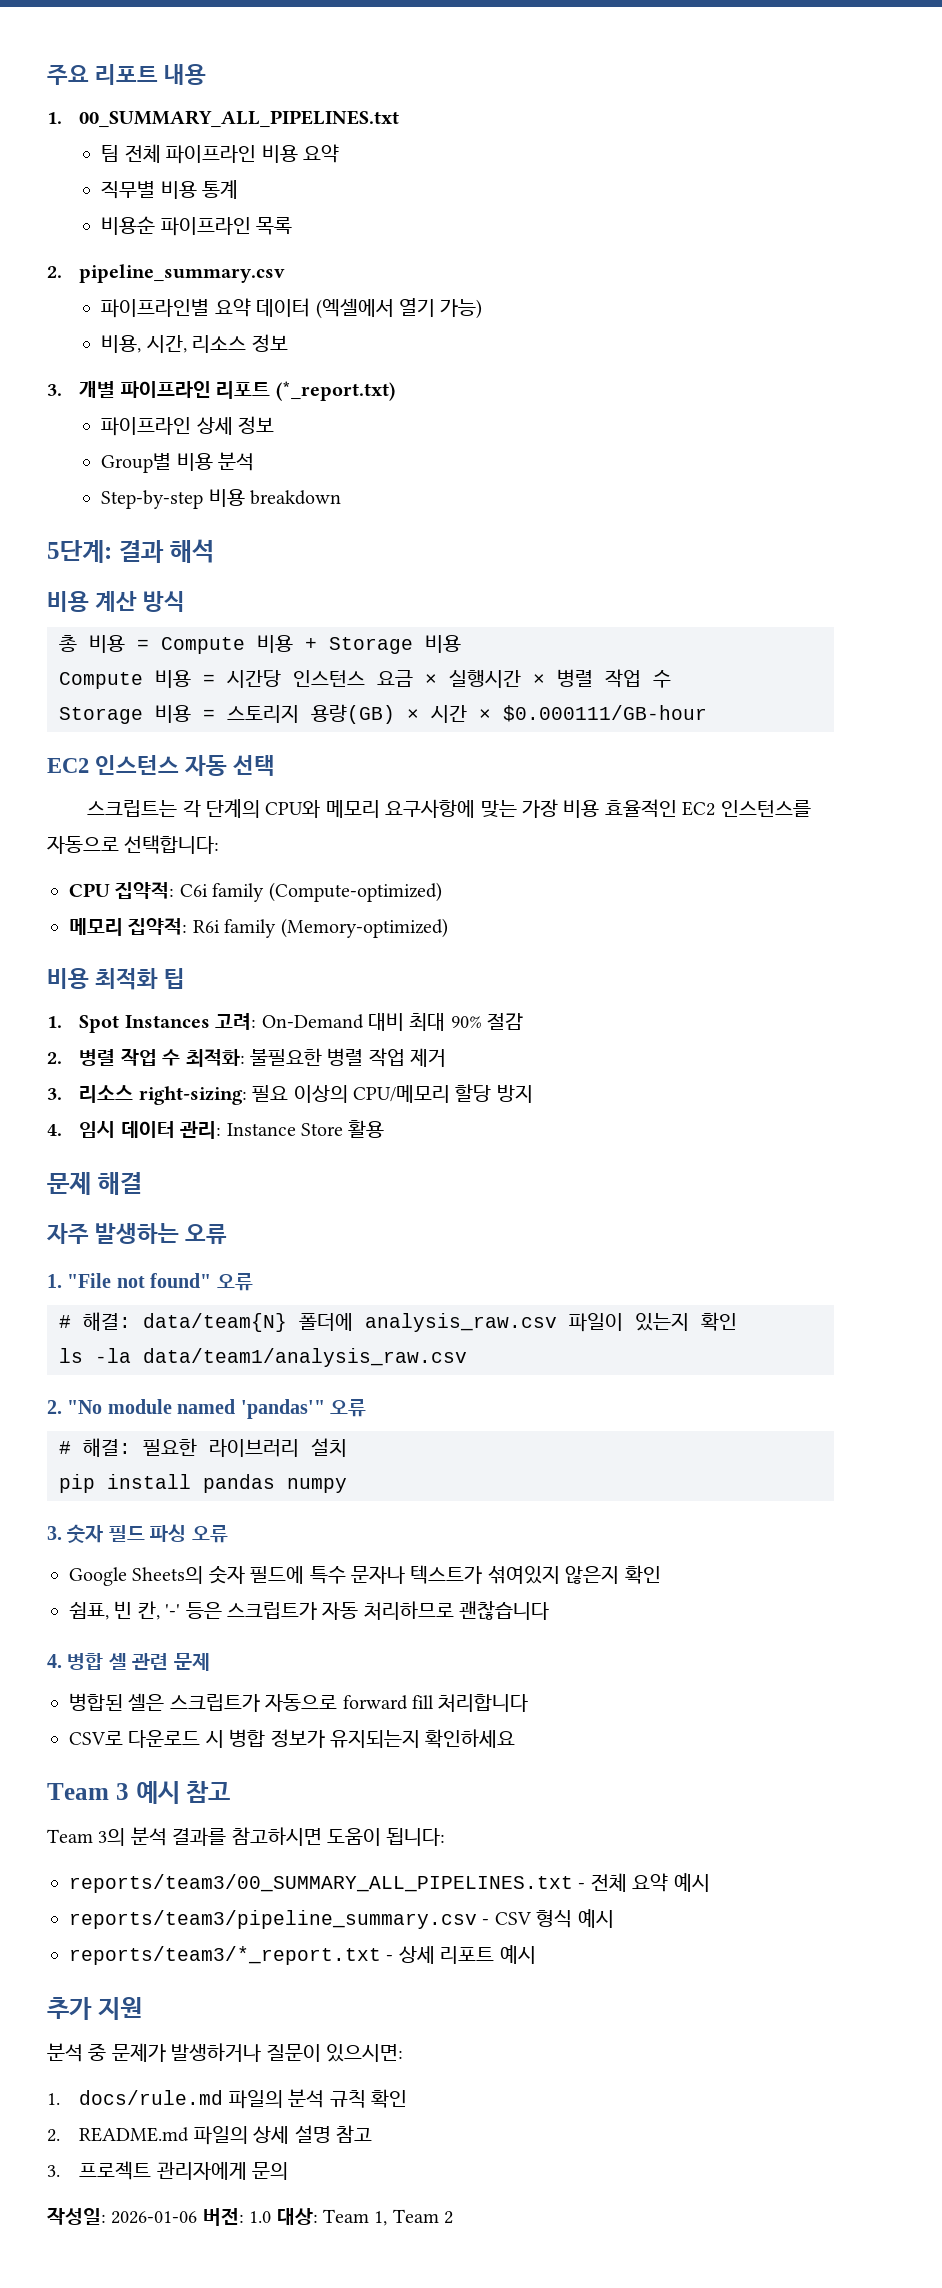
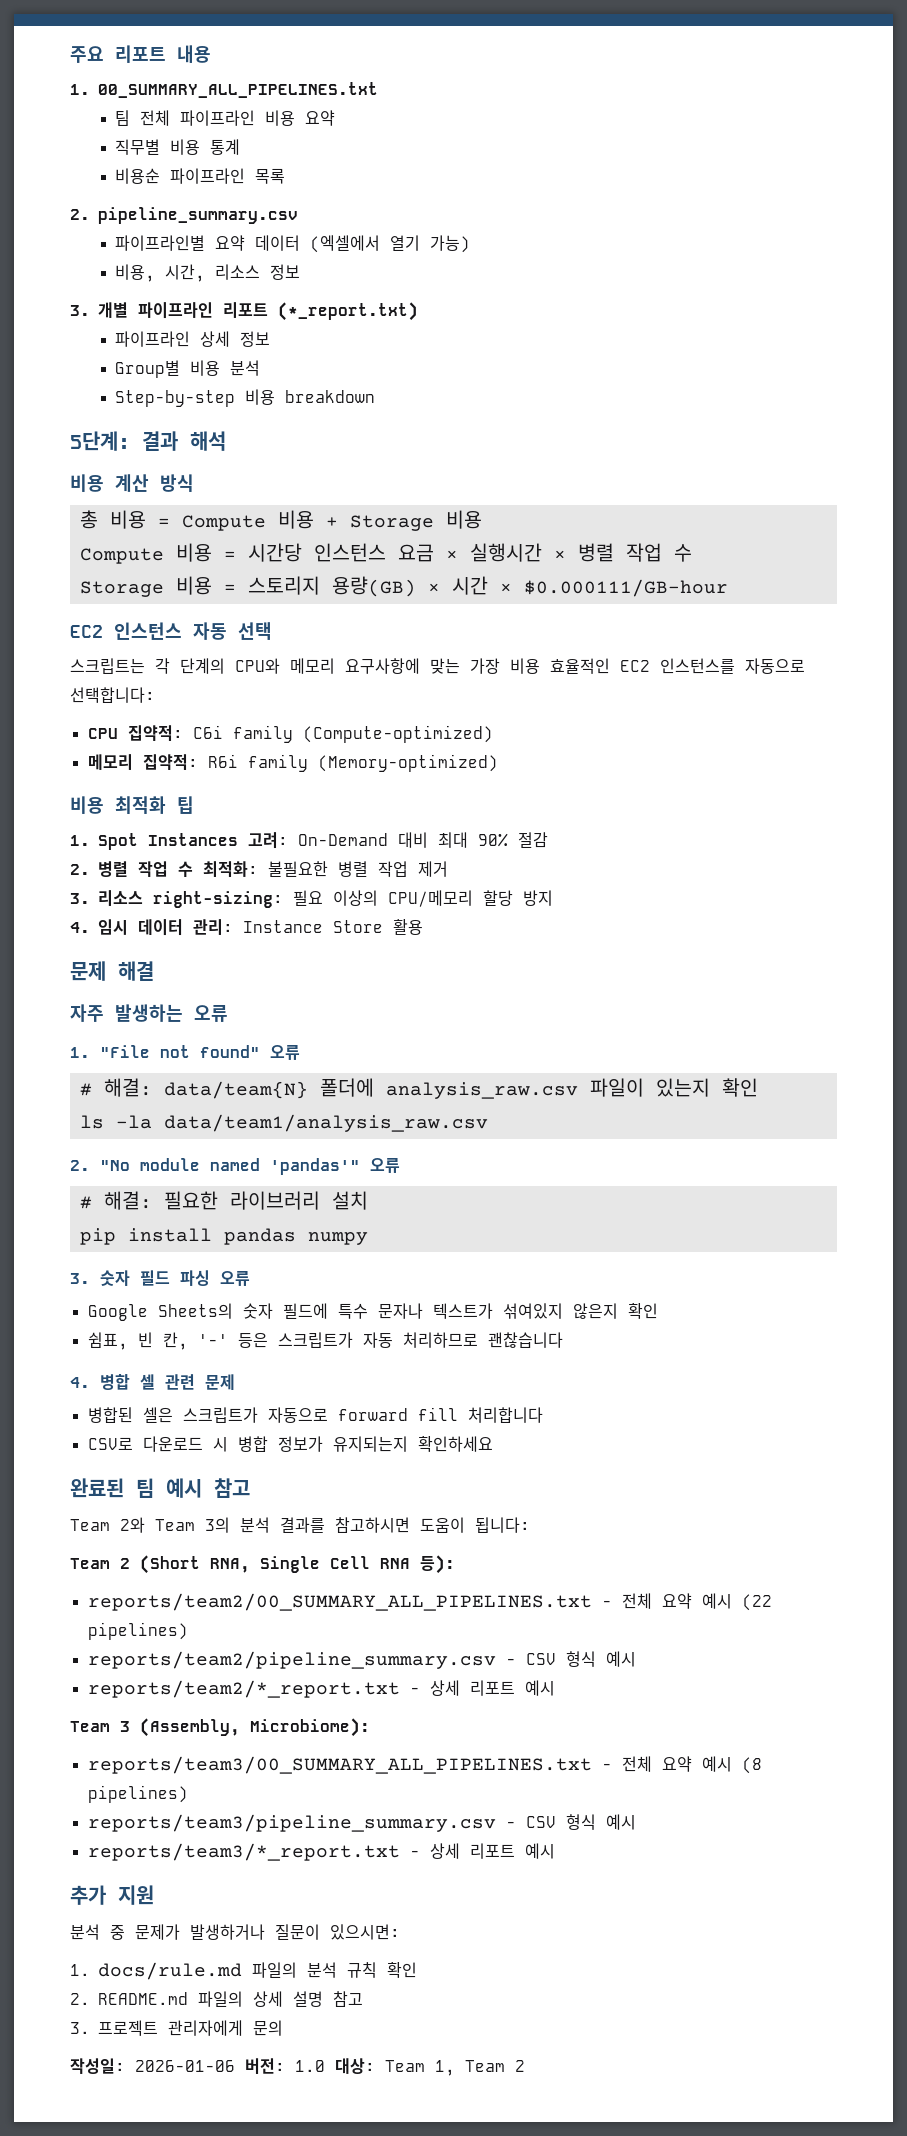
[47,1783,129,1800] Team 3 -> [70,1478,154,1498] 완료된 팀
(93, 1836) none -> [120,1517,195,1533] 2와 Team
(446, 1837) none -> [70,1555,455,1574] [87,1593,772,1611] [87,1622,188,1640] [87,1651,636,1669] [87,1680,555,1698] [70,1718,370,1737] // Team 2 (Short RNA, Single Cell RNA 등): // reports/team2/00_SUMMARY_ALL_PIPELINES.txt - 전체 요약 예시 (22 pipelines) // reports/team2/pipeline_summary.csv - CSV 형식 예시 // reports/team2/*_report.txt - 상세 리포트 예시 // Team 3 (Assembly, Microbiome):
(710, 1882) none -> [741,1757,762,1774] [87,1785,188,1803] (8 pipelines)

